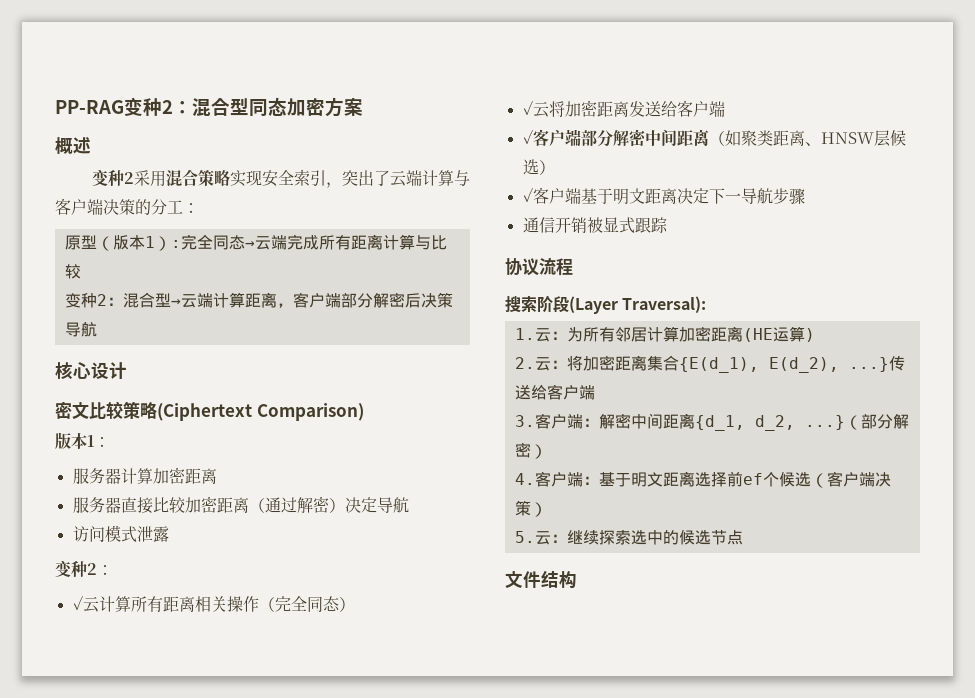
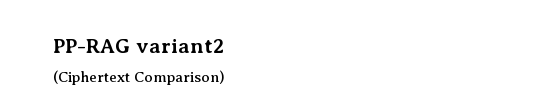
[124,97,363,117] [55,137,91,154] [91,169,470,188] [55,198,199,215] [64,234,447,251] [64,264,81,279] [64,292,453,308] [64,321,97,337] [55,362,127,380] [55,401,364,421] [55,432,110,449] [72,467,217,484] [72,496,409,514] [72,525,169,542] [55,560,113,578] [72,595,355,613] [522,100,725,118] [522,129,906,147] [522,159,555,175] [522,187,805,205] [522,217,668,233] [505,258,573,276] [505,295,707,314] [514,326,815,342] [514,355,905,373] [514,384,595,400] [514,413,909,431] [514,442,547,459] [514,471,891,488] [514,500,547,517] [514,529,743,545] [505,570,577,589] 变种2：混合型同态加密方案 // 概述 // 变种2采用混合策略实现安全索引，突出了云端计算与客户端决策的分工： // 原型（版本1）:完全同态→云端完成所有距离计算与比较 // 变种2：混合型→云端计算距离，客户端部分解密后决策导航 // 核心设计 // 密文比较策略(Ciphertext Comparison) // 版本1： // 服务器计算加密距离 // 服务器直接比较加密距离（通过解密）决定导航 // 访问模式泄露 // 变种2： // ✓云计算所有距离相关操作（完全同态） // ✓云将加密距离发送给客户端 // ✓客户端部分解密中间距离（如聚类距离、HNSW层候选） // ✓客户端基于明文距离决定下一导航步骤 // 通信开销被显式跟踪 // 协议流程 // 搜索阶段(Layer Traversal): // 1.云：为所有邻居计算加密距离(HE运算) // 2.云：将加密距离集合{E(d_1), E(d_2), ...}传送给客户端 // 3.客户端：解密中间距离{d_1, d_2, ...}（部分解密） // 4.客户端：基于明文距离选择前ef个候选（客户端决策） // 5.云：继续探索选中的候选节点 // 文件结构 -> [135,39,224,53] [53,70,226,85] variant2 // (Ciphertext Comparison)

